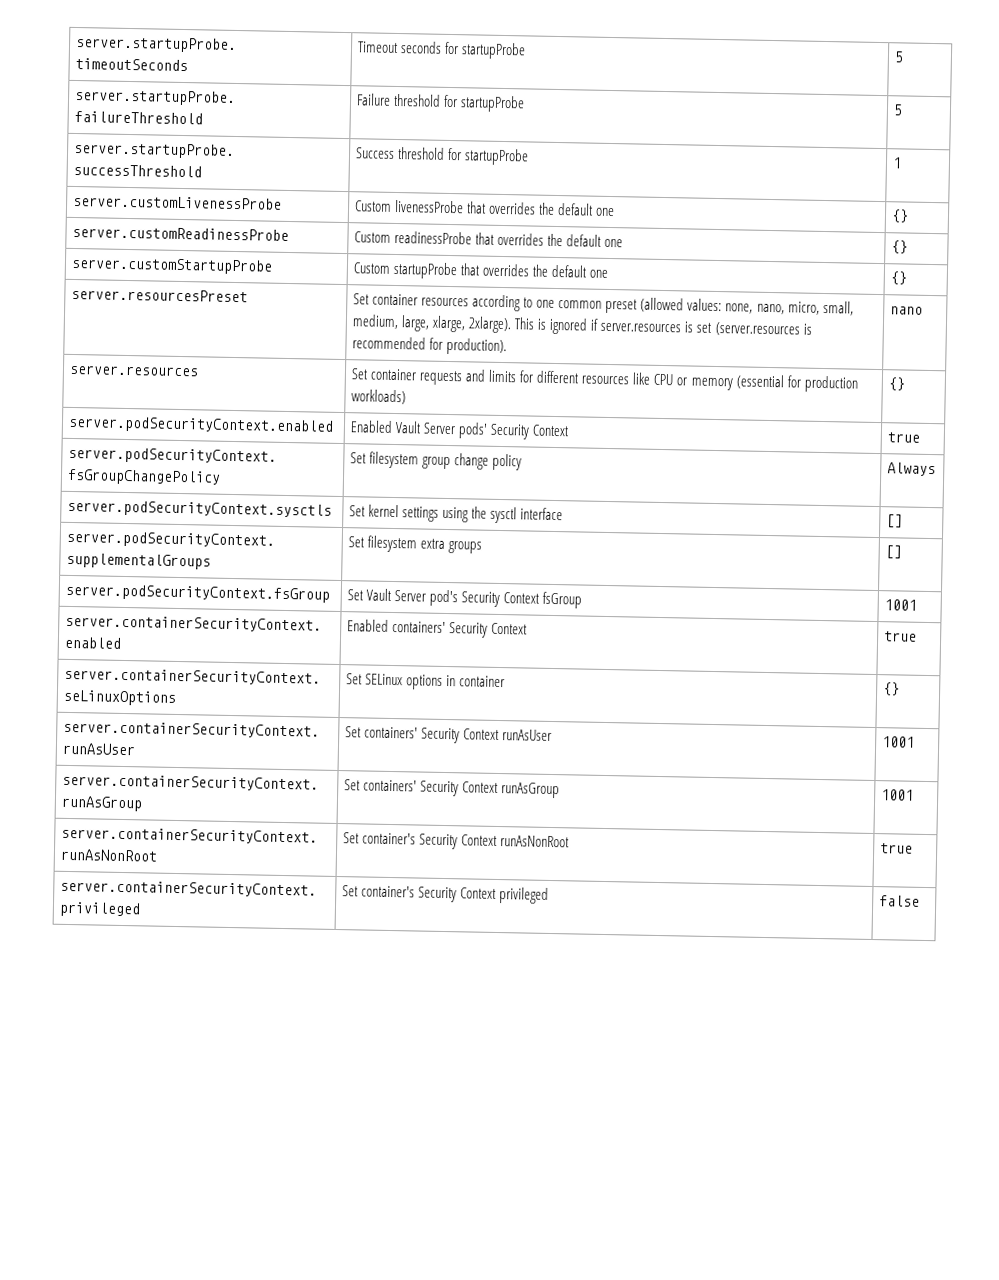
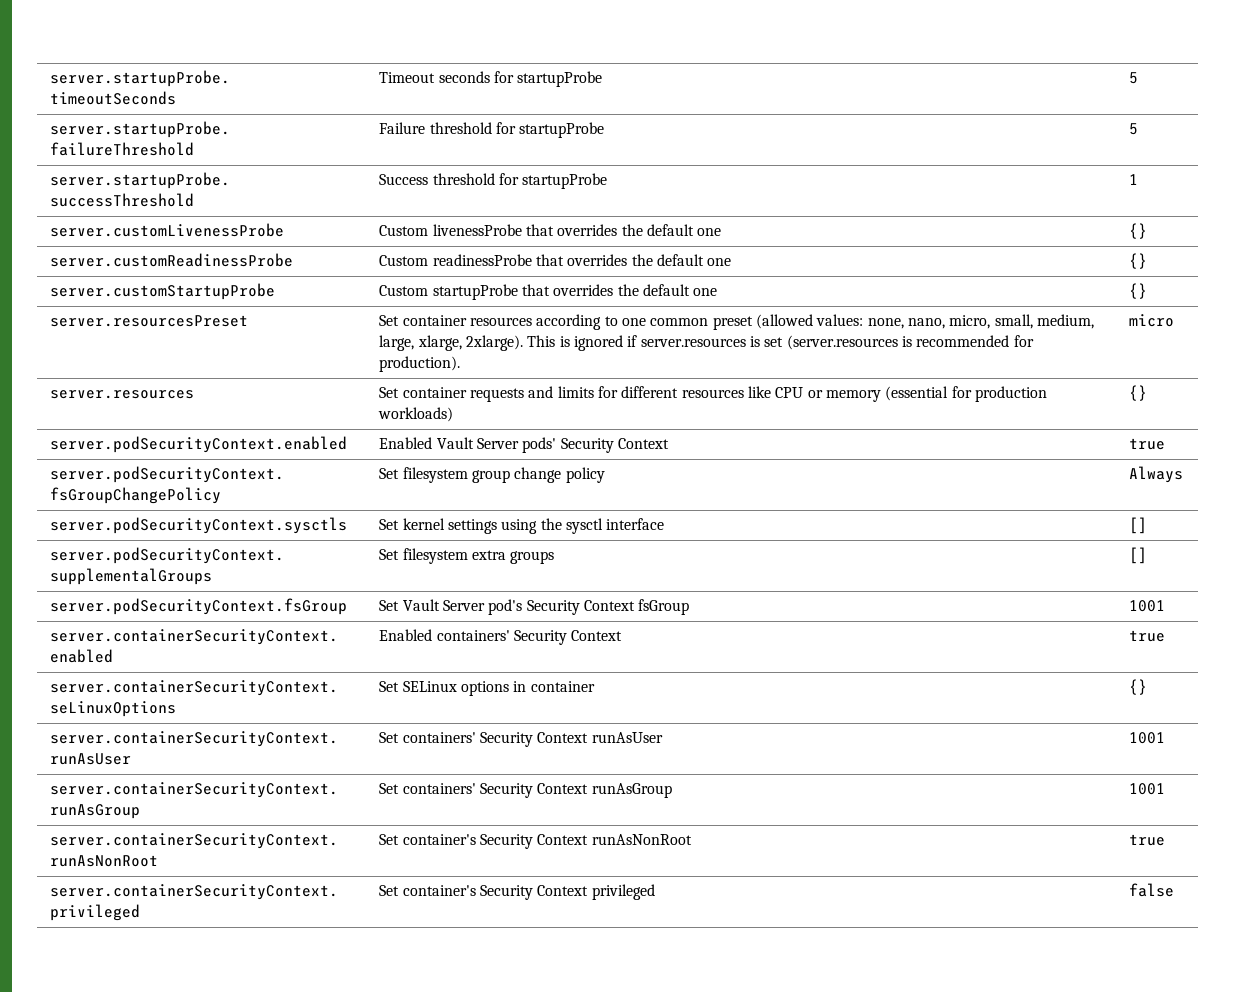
[889,306,923,315] nano -> [1129,314,1175,327] micro

